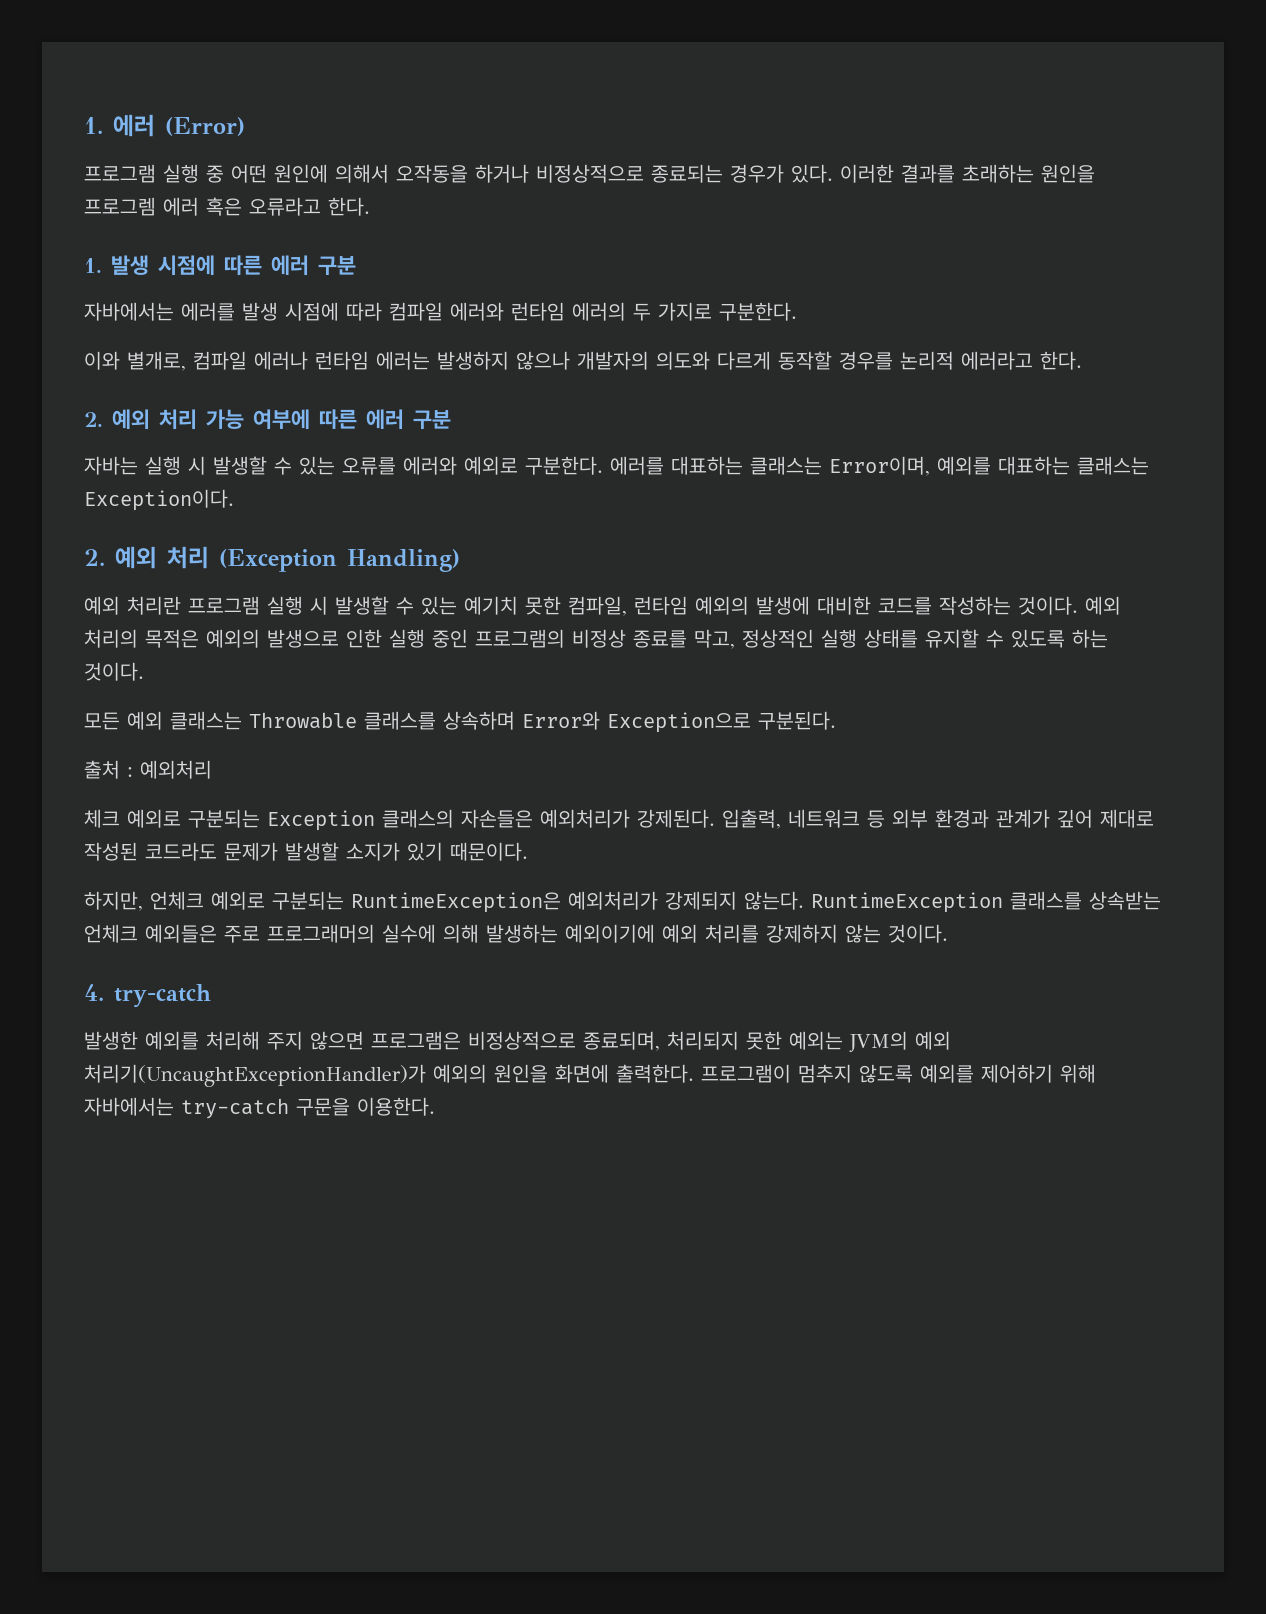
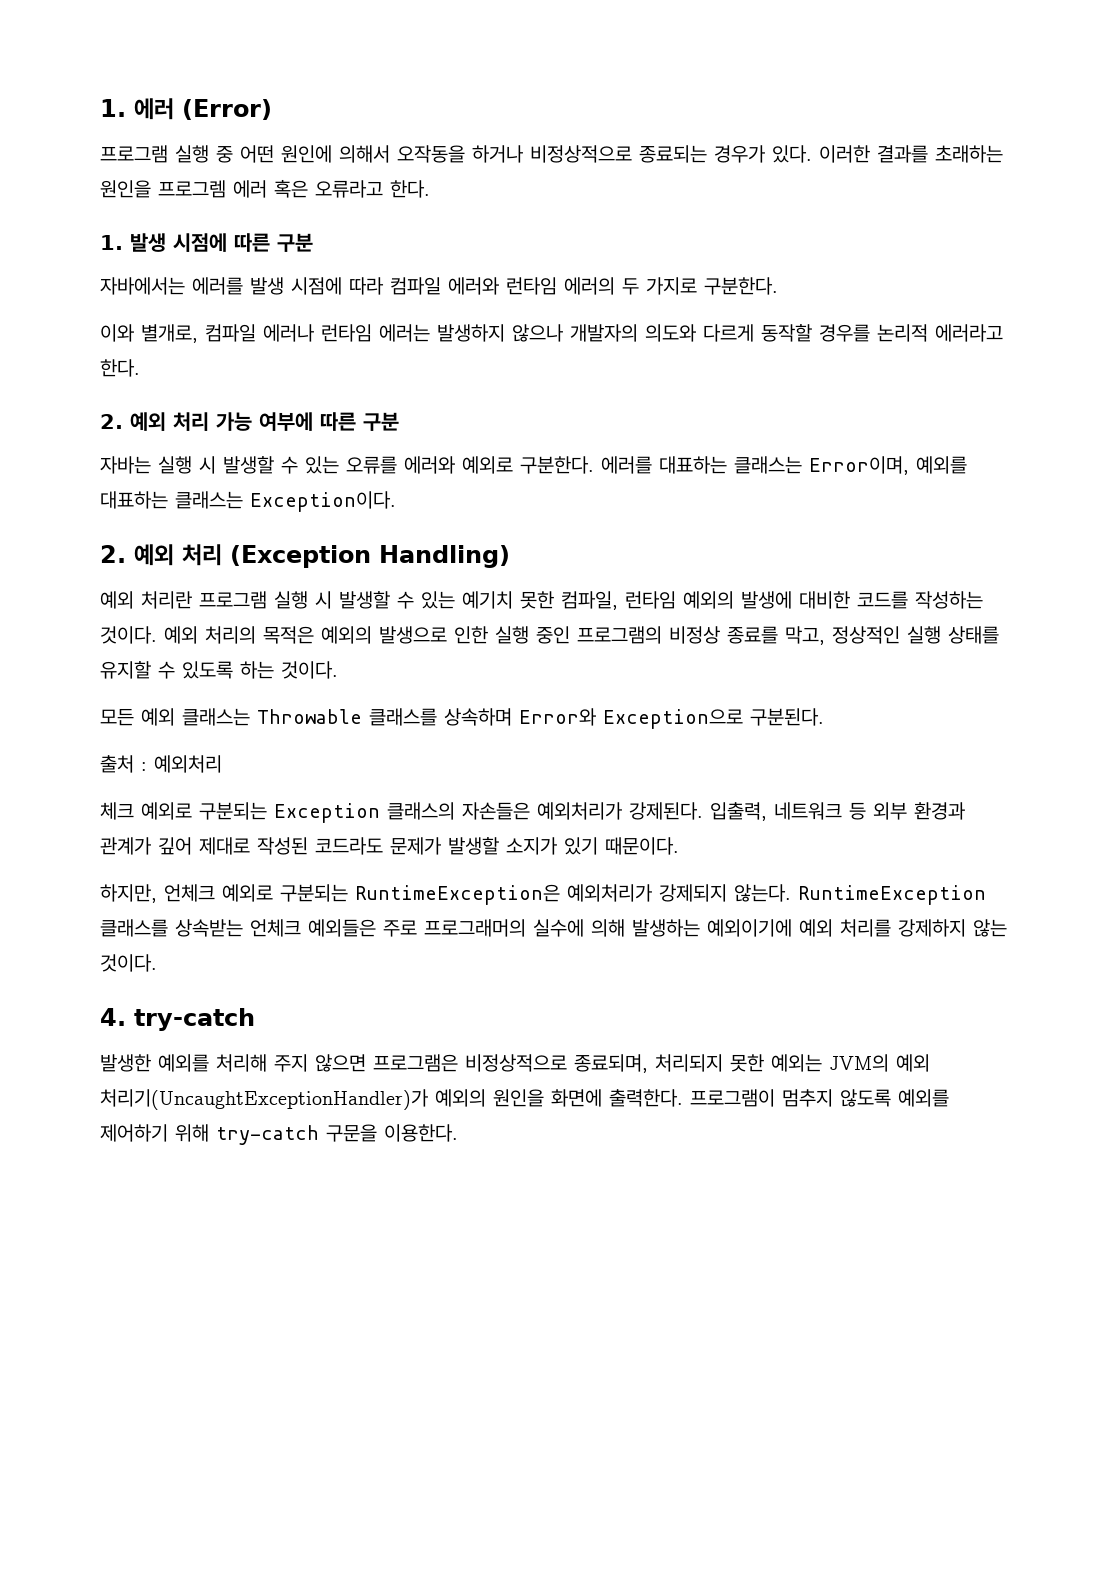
[271,255,309,276] 에러 -> (270, 242) none
[366,409,404,430] 에러 -> (356, 421) none
[84,1097,174,1116] 자바에서는 -> (209, 1133) none

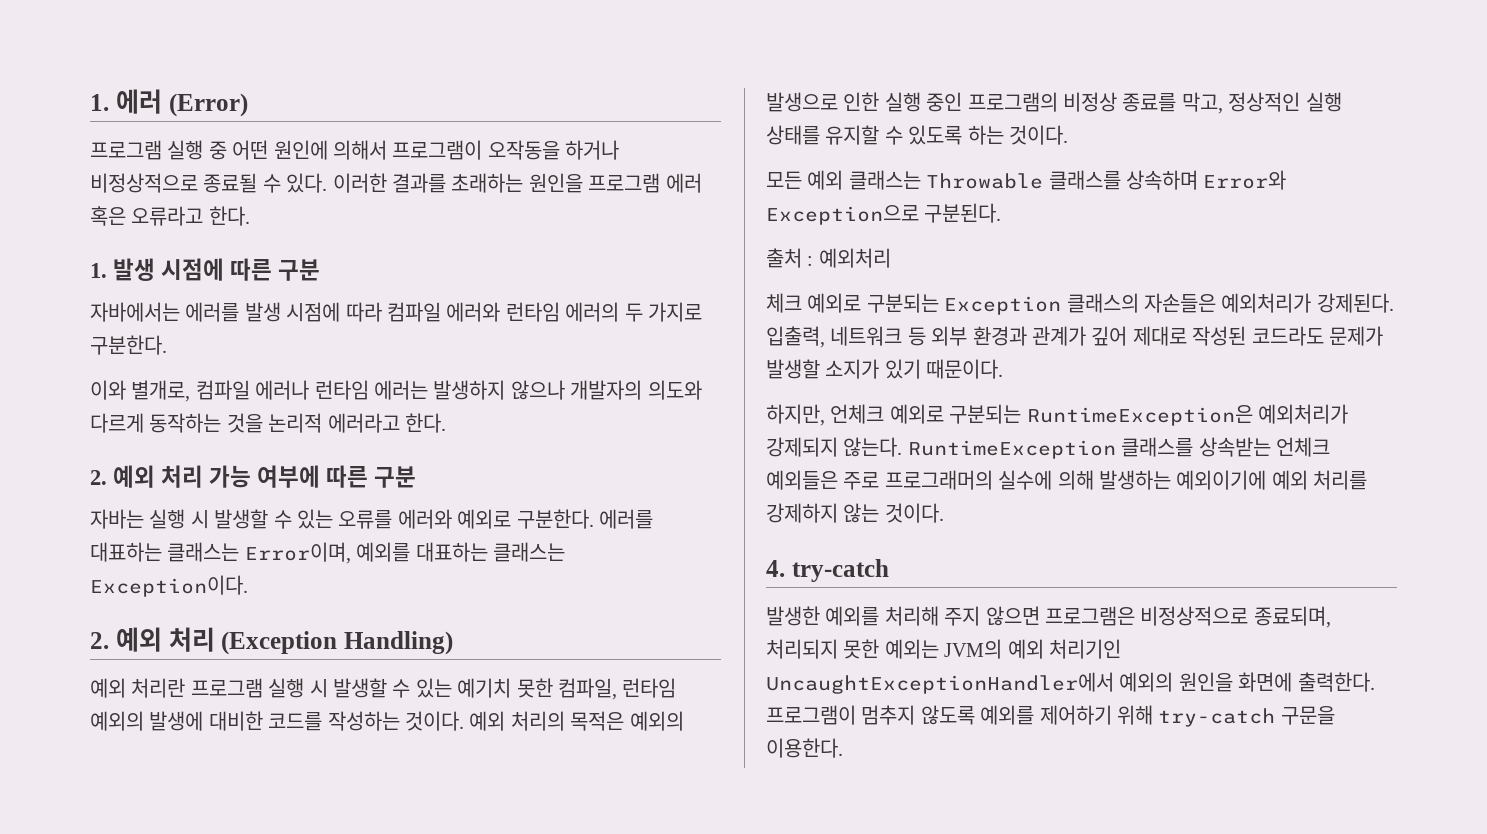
(390, 154) none -> [392,140,483,160] 프로그램이
[639,145,765,163] 종료되는 경우가 -> [203,173,281,193] 종료될 수
[158,180,226,198] 프로그렘 -> [588,173,661,193] 프로그램
[761,324,870,342] 동작할 경우를 -> [149,413,263,433] 동작하는 것을
[100,1089,428,1110] 처리기(UncaughtExceptionHandler)가 -> [1049,639,1121,659] [766,672,1114,694] 처리기인 UncaughtExceptionHandler에서

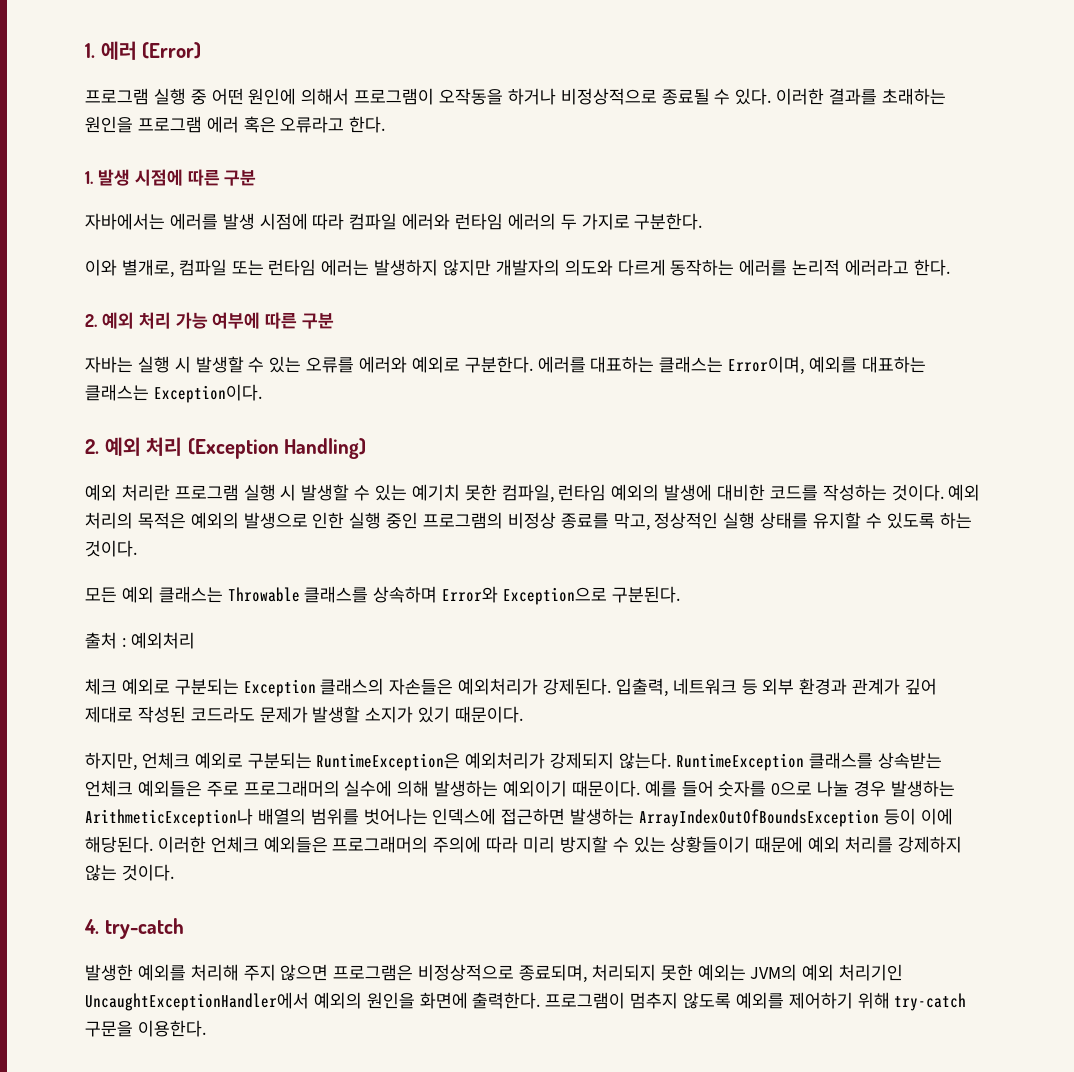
[255,380,310,400] 에러나 -> [231,260,264,276] 또는
[510,380,565,400] 않으나 -> [443,259,492,276] 않지만
[226,413,263,433] 것을 -> [739,259,788,276] 에러를
[1176,470,1267,490] 예외이기에 -> [503,780,955,797] [85,808,953,827] [85,836,804,853] 예외이기 때문이다. 예를 들어 숫자를 0으로 나눌 경우 발생하는 ArithmeticException나 배열의 범위를 벗어나는 인덱스에 접근하면 발생하는 ArrayIndexOutOfBoundsException 등이 이에 해당된다. 이러한 언체크 예외들은 프로그래머의 주의에 따라 미리 방지할 수 있는 상황들이기 때문에

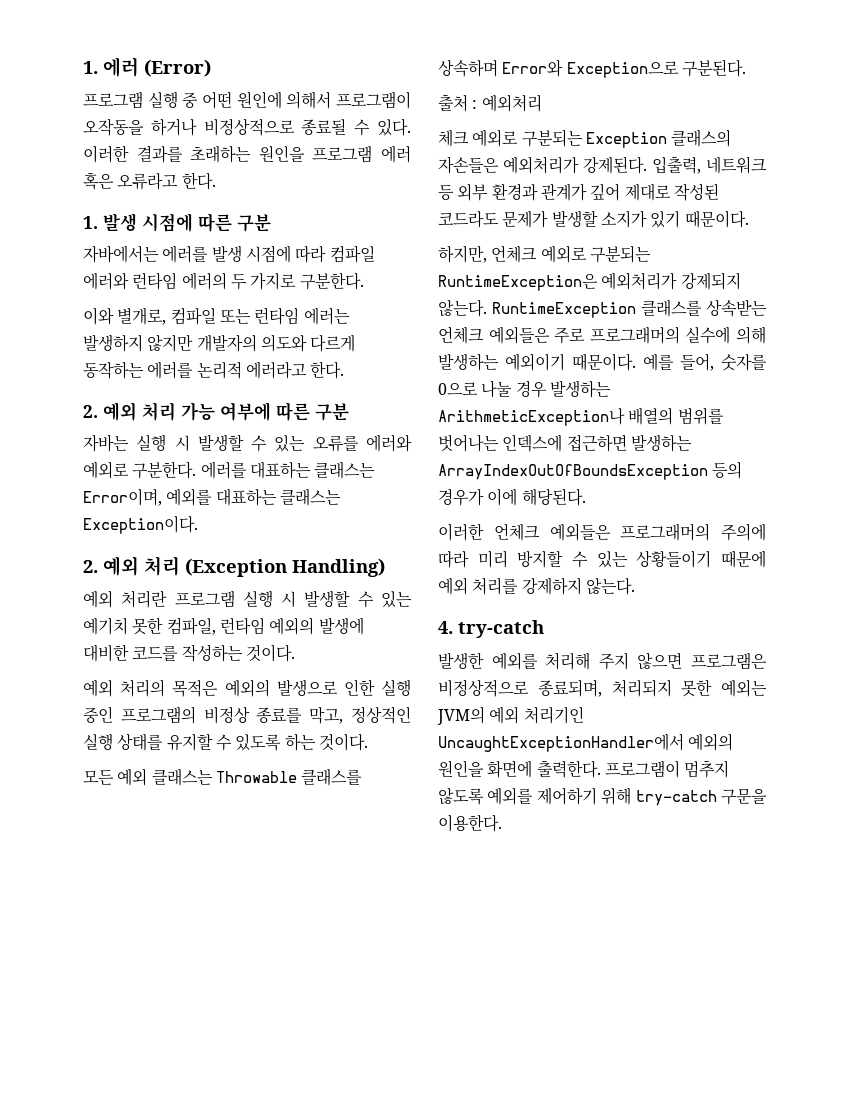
(944, 492) none -> (295, 653) //
[681,780,714,797] 들어 -> [680,353,714,371] 들어,
[883,808,916,825] 등이 -> [712,461,743,479] [438,488,484,506] 등의 경우가
(153, 844) none -> (586, 497) //
[85,864,174,881] 않는 것이다. -> [585,577,635,595] 않는다.

